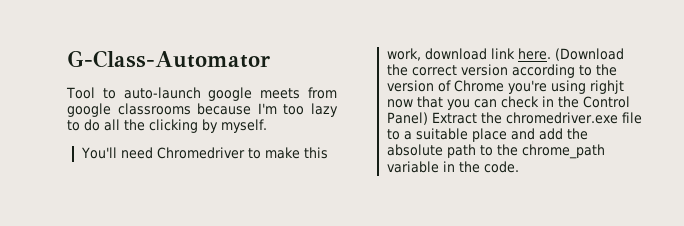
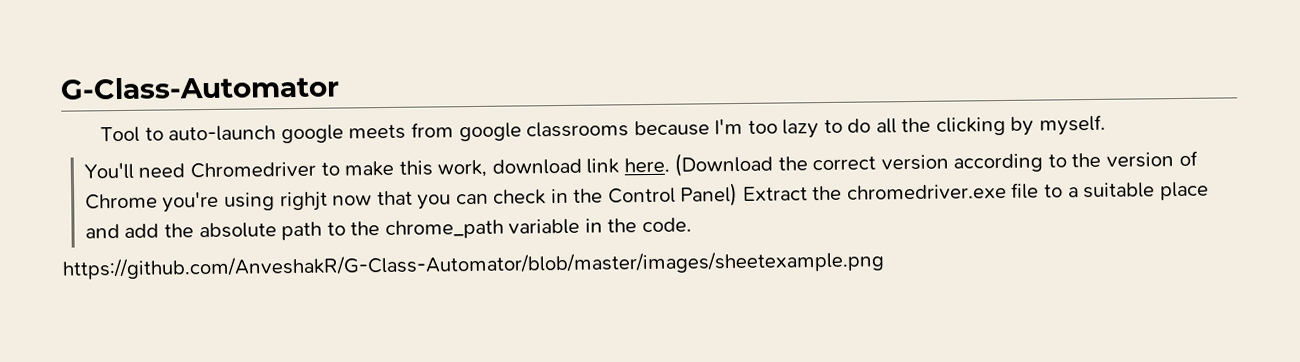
(519, 167) none -> [62,250,885,280] // https://github.com/AnveshakR/G-Class-Automator/blob/master/images/sheetexample.png

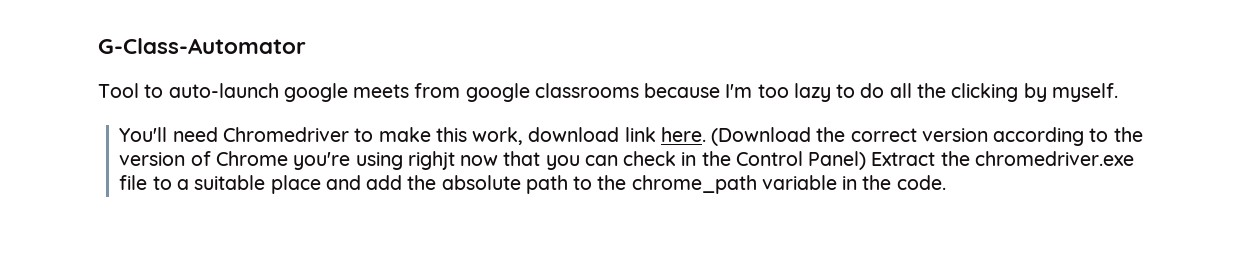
[62,250,885,280] // https://github.com/AnveshakR/G-Class-Automator/blob/master/images/sheetexample.png -> (946, 182) none

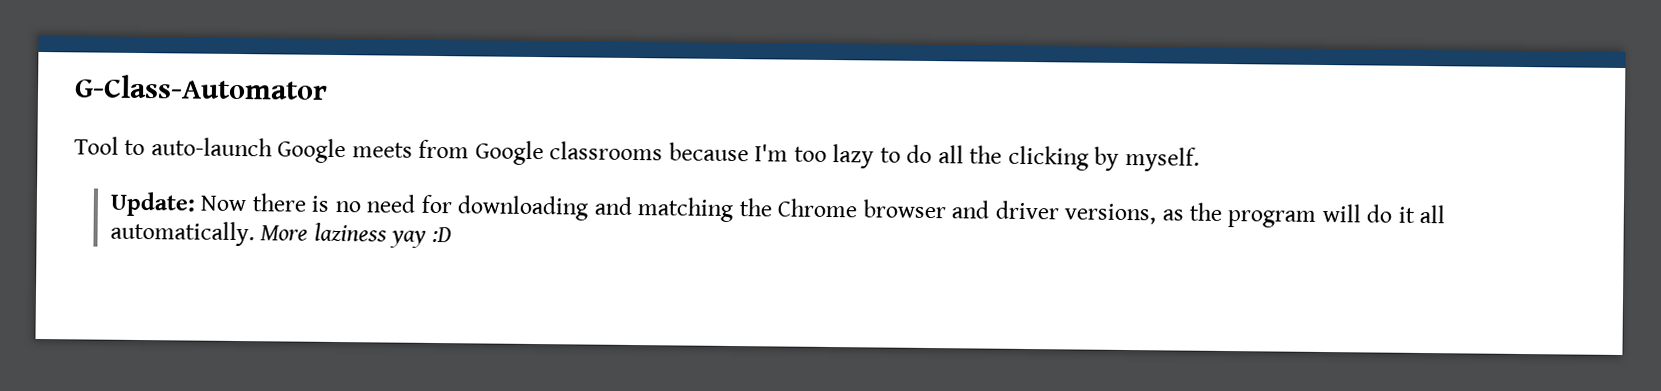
[283,83,348,102] google -> [277,138,347,164] Google
[465,83,530,102] google -> [474,140,544,166] Google
[119,127,1143,146] [119,151,1134,170] [119,175,946,194] You'll need Chromedriver to make this work, download link here. (Download the correct version according to the version of Chrome you're using righjt now that you can check in the Control Panel) Extract the chromedriver.exe file to a suitable place and add the absolute path to the chrome_path variable in the code. -> [109,191,1446,228] [109,220,452,248] Update: Now there is no need for downloading and matching the Chrome browser and driver versions, as the program will do it all automatically. More laziness yay :D

